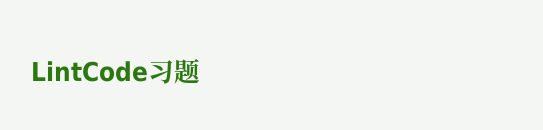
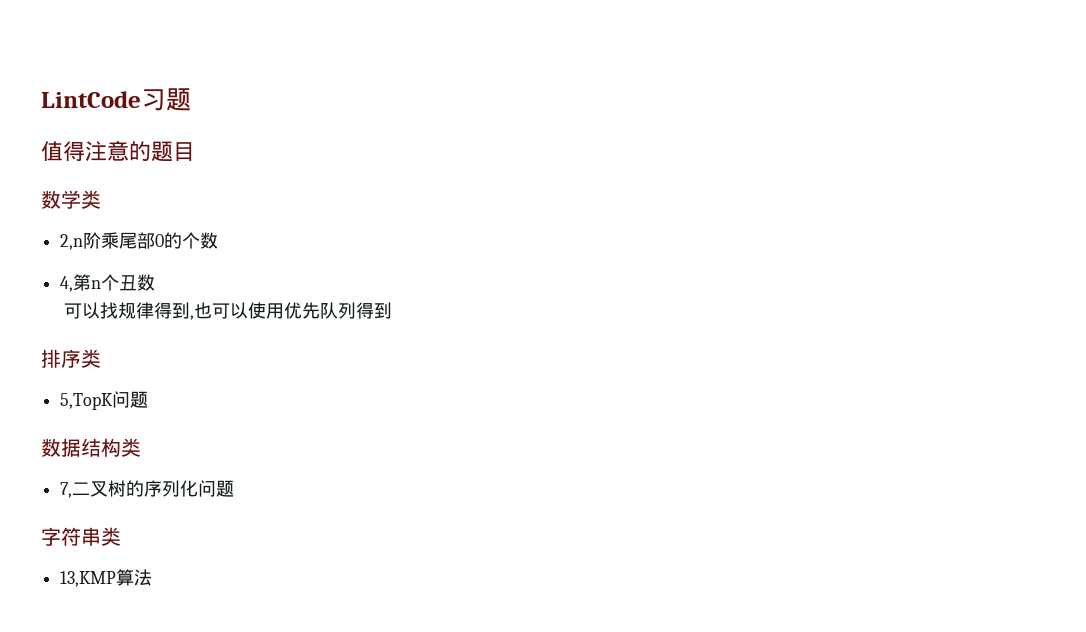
(200, 71) none -> [41,140,195,162] [41,190,101,209] [60,232,219,250] [60,274,156,292] [63,302,392,320] [41,349,101,368] [60,391,149,410] [41,438,141,457] [60,480,235,498] [41,527,121,546] [60,569,153,587] // 值得注意的题目 // 数学类 // 2,n阶乘尾部0的个数 // 4,第n个丑数 // 可以找规律得到,也可以使用优先队列得到 // 排序类 // 5,TopK问题 // 数据结构类 // 7,二叉树的序列化问题 // 字符串类 // 13,KMP算法

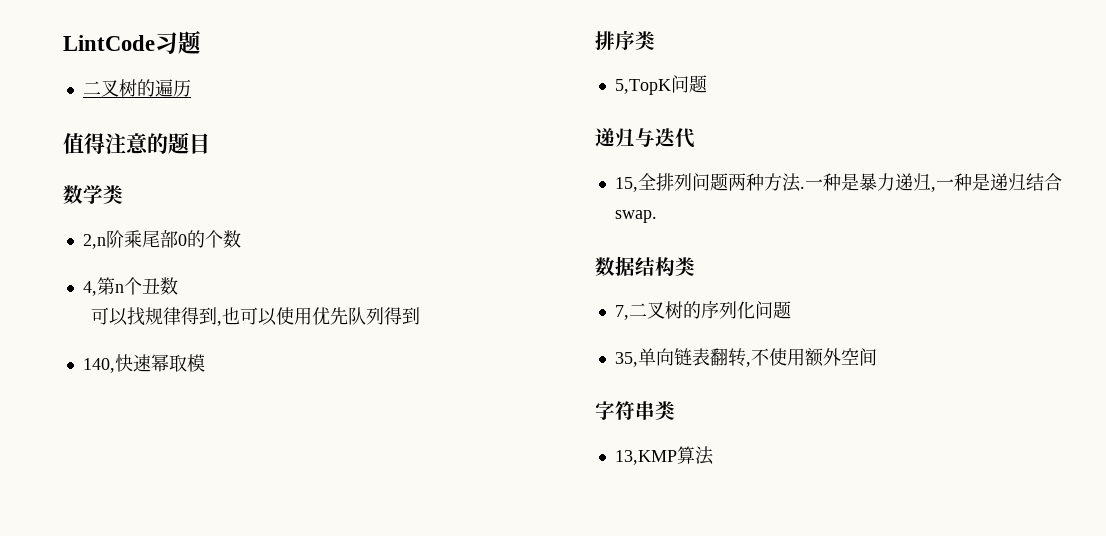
(191, 99) none -> [82,79,191,97] // 二叉树的遍历
(392, 310) none -> [82,354,205,373] // 140,快速幂取模
(149, 399) none -> [595,128,695,148] [614,173,1062,192] [614,210,657,223] // 递归与迭代 // 15,全排列问题两种方法.一种是暴力递归,一种是递归结合swap.
(235, 488) none -> [614,348,877,367] // 35,单向链表翻转,不使用额外空间

